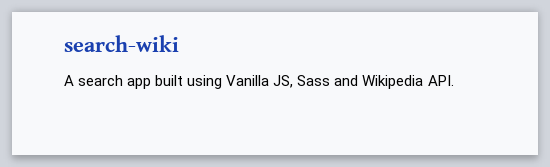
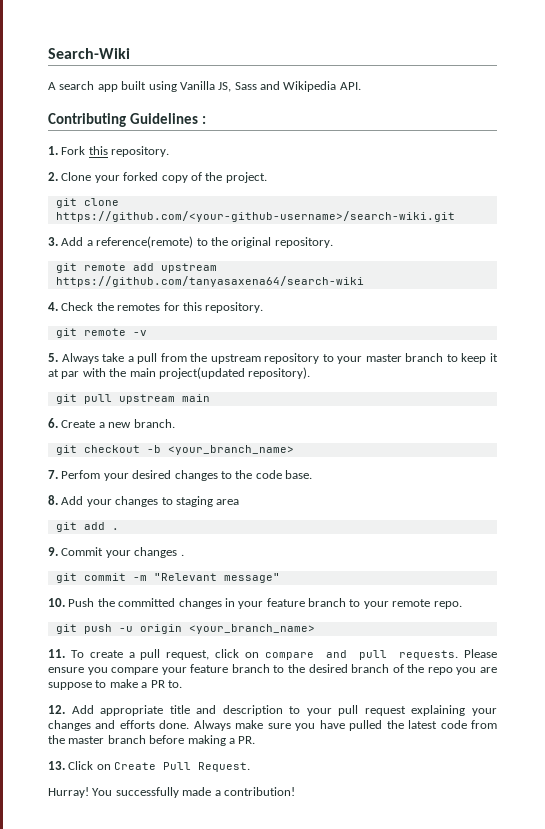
[64,35,179,52] search-wiki -> [48,48,130,59] Search-Wiki
(454, 80) none -> [48,113,206,127] [48,146,170,157] [48,172,267,183] [55,198,119,208] [55,211,455,222] [48,236,333,248] [55,263,217,273] [55,276,364,287] [48,302,264,313] [55,328,147,338] [48,353,499,364] [48,367,311,379] [55,394,210,404] [48,418,175,428] [55,445,294,455] [48,470,312,481] [48,495,240,507] [55,522,119,532] [48,547,184,558] [55,573,280,583] [48,598,462,609] [55,624,315,634] [48,649,498,660] [48,664,497,675] [48,679,182,690] [48,705,497,716] [48,720,497,731] [48,735,256,746] [48,761,251,772] [48,787,295,798] // Contributing Guidelines : // 1. Fork this repository. // 2. Clone your forked copy of the project. // git clone https://github.com/<your-github-username>/search-wiki.git // 3. Add a reference(remote) to the original repository. // git remote add upstream https://github.com/tanyasaxena64/search-wiki // 4. Check the remotes for this repository. // git remote -v // 5. Always take a pull from the upstream repository to your master branch to keep it at par with the main project(updated repository). // git pull upstream main // 6. Create a new branch. // git checkout -b <your_branch_name> // 7. Perfom your desired changes to the code base. // 8. Add your changes to staging area // git add . // 9. Commit your changes . // git commit -m "Relevant message" // 10. Push the committed changes in your feature branch to your remote repo. // git push -u origin <your_branch_name> // 11. To create a pull request, click on compare and pull requests. Please ensure you compare your feature branch to the desired branch of the repo you are suppose to make a PR to. // 12. Add appropriate title and description to your pull request explaining your changes and efforts done. Always make sure you have pulled the latest code from the master branch before making a PR. // 13. Click on Create Pull Request. // Hurray! You successfully made a contribution!

